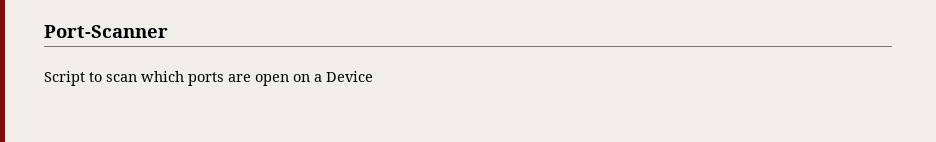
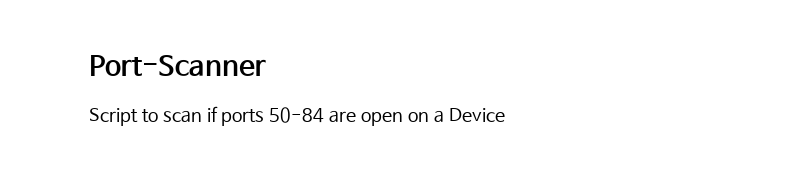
[141,71,224,86] which ports -> [206,106,325,126] if ports 50-84

